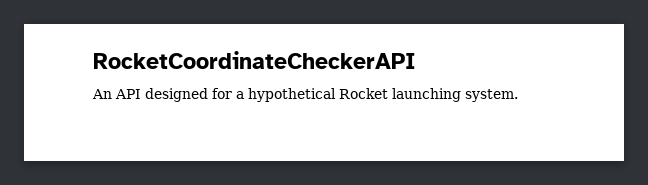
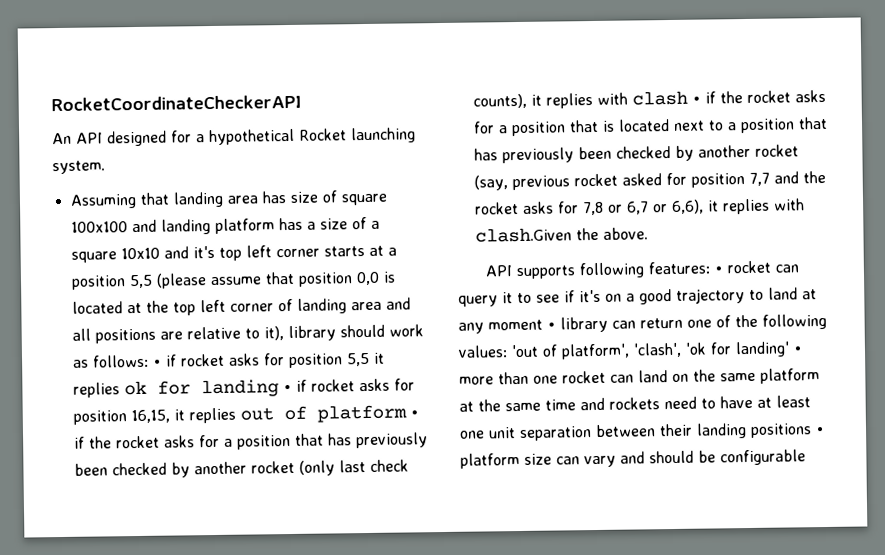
(518, 95) none -> [69,190,388,209] [70,216,380,235] [70,245,397,263] [70,271,396,290] [71,297,411,316] [71,324,424,344] [72,352,385,369] [72,378,415,398] [72,404,419,425] [73,432,428,450] [73,459,409,478] [472,89,826,109] [472,116,828,137] [473,144,799,164] [473,170,826,191] [474,198,805,216] [474,227,648,243] [484,260,799,280] [458,287,817,307] [458,313,827,334] [458,341,803,360] [459,368,820,385] [459,395,811,412] [460,423,825,441] [460,449,806,469] // Assuming that landing area has size of square 100x100 and landing platform has a size of a square 10x10 and it's top left corner starts at a position 5,5 (please assume that position 0,0 is located at the top left corner of landing area and all positions are relative to it), library should work as follows: • if rocket asks for position 5,5 it replies ok for landing • if rocket asks for position 16,15, it replies out of platform • if the rocket asks for a position that has previously been checked by another rocket (only last check counts), it replies with clash • if the rocket asks for a position that is located next to a position that has previously been checked by another rocket (say, previous rocket asked for position 7,7 and the rocket asks for 7,8 or 6,7 or 6,6), it replies with clash.Given the above. // API supports following features: • rocket can query it to see if it's on a good trajectory to land at any moment • library can return one of the following values: 'out of platform', 'clash', 'ok for landing' • more than one rocket can land on the same platform at the same time and rockets need to have at least one unit separation between their landing positions • platform size can vary and should be configurable

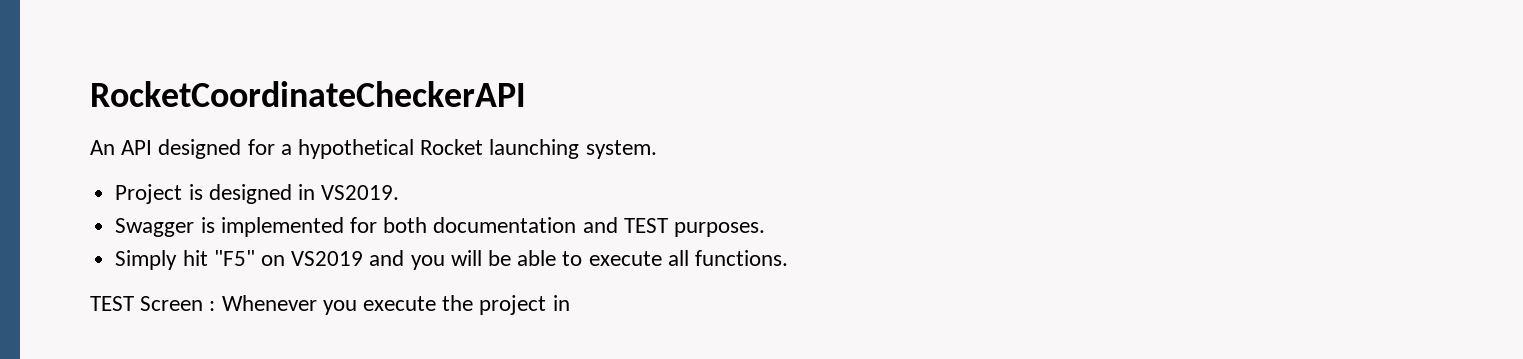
[69,190,388,209] [70,216,380,235] [70,245,397,263] [70,271,396,290] [71,297,411,316] [71,324,424,344] [72,352,385,369] [72,378,415,398] [72,404,419,425] [73,432,428,450] [73,459,409,478] [472,89,826,109] [472,116,828,137] [473,144,799,164] [473,170,826,191] [474,198,805,216] [474,227,648,243] [484,260,799,280] [458,287,817,307] [458,313,827,334] [458,341,803,360] [459,368,820,385] [459,395,811,412] [460,423,825,441] [460,449,806,469] Assuming that landing area has size of square 100x100 and landing platform has a size of a square 10x10 and it's top left corner starts at a position 5,5 (please assume that position 0,0 is located at the top left corner of landing area and all positions are relative to it), library should work as follows: • if rocket asks for position 5,5 it replies ok for landing • if rocket asks for position 16,15, it replies out of platform • if the rocket asks for a position that has previously been checked by another rocket (only last check counts), it replies with clash • if the rocket asks for a position that is located next to a position that has previously been checked by another rocket (say, previous rocket asked for position 7,7 and the rocket asks for 7,8 or 6,7 or 6,6), it replies with clash.Given the above. // API supports following features: • rocket can query it to see if it's on a good trajectory to land at any moment • library can return one of the following values: 'out of platform', 'clash', 'ok for landing' • more than one rocket can land on the same platform at the same time and rockets need to have at least one unit separation between their landing positions • platform size can vary and should be configurable -> [115,184,400,204] [115,217,765,237] [115,250,789,270] [90,295,570,315] Project is designed in VS2019. // Swagger is implemented for both documentation and TEST purposes. // Simply hit "F5" on VS2019 and you will be able to execute all functions. // TEST Screen : Whenever you execute the project in

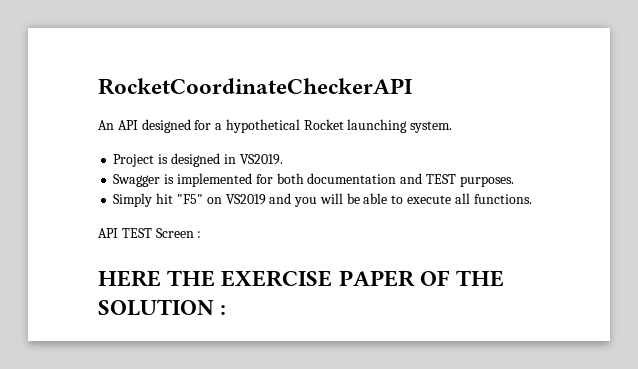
(789, 258) none -> [98,228,118,238] API
[221,295,570,315] Whenever you execute the project in -> [98,270,505,287] [98,299,227,316] // HERE THE EXERCISE PAPER OF THE SOLUTION :

